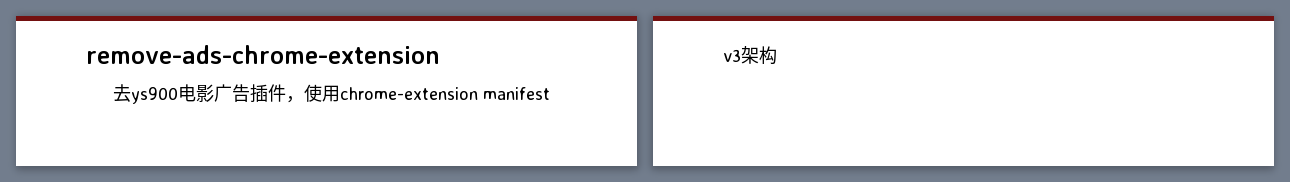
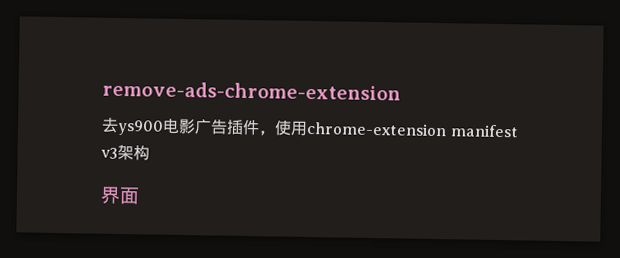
(777, 55) none -> [100,186,140,205] // 界面

